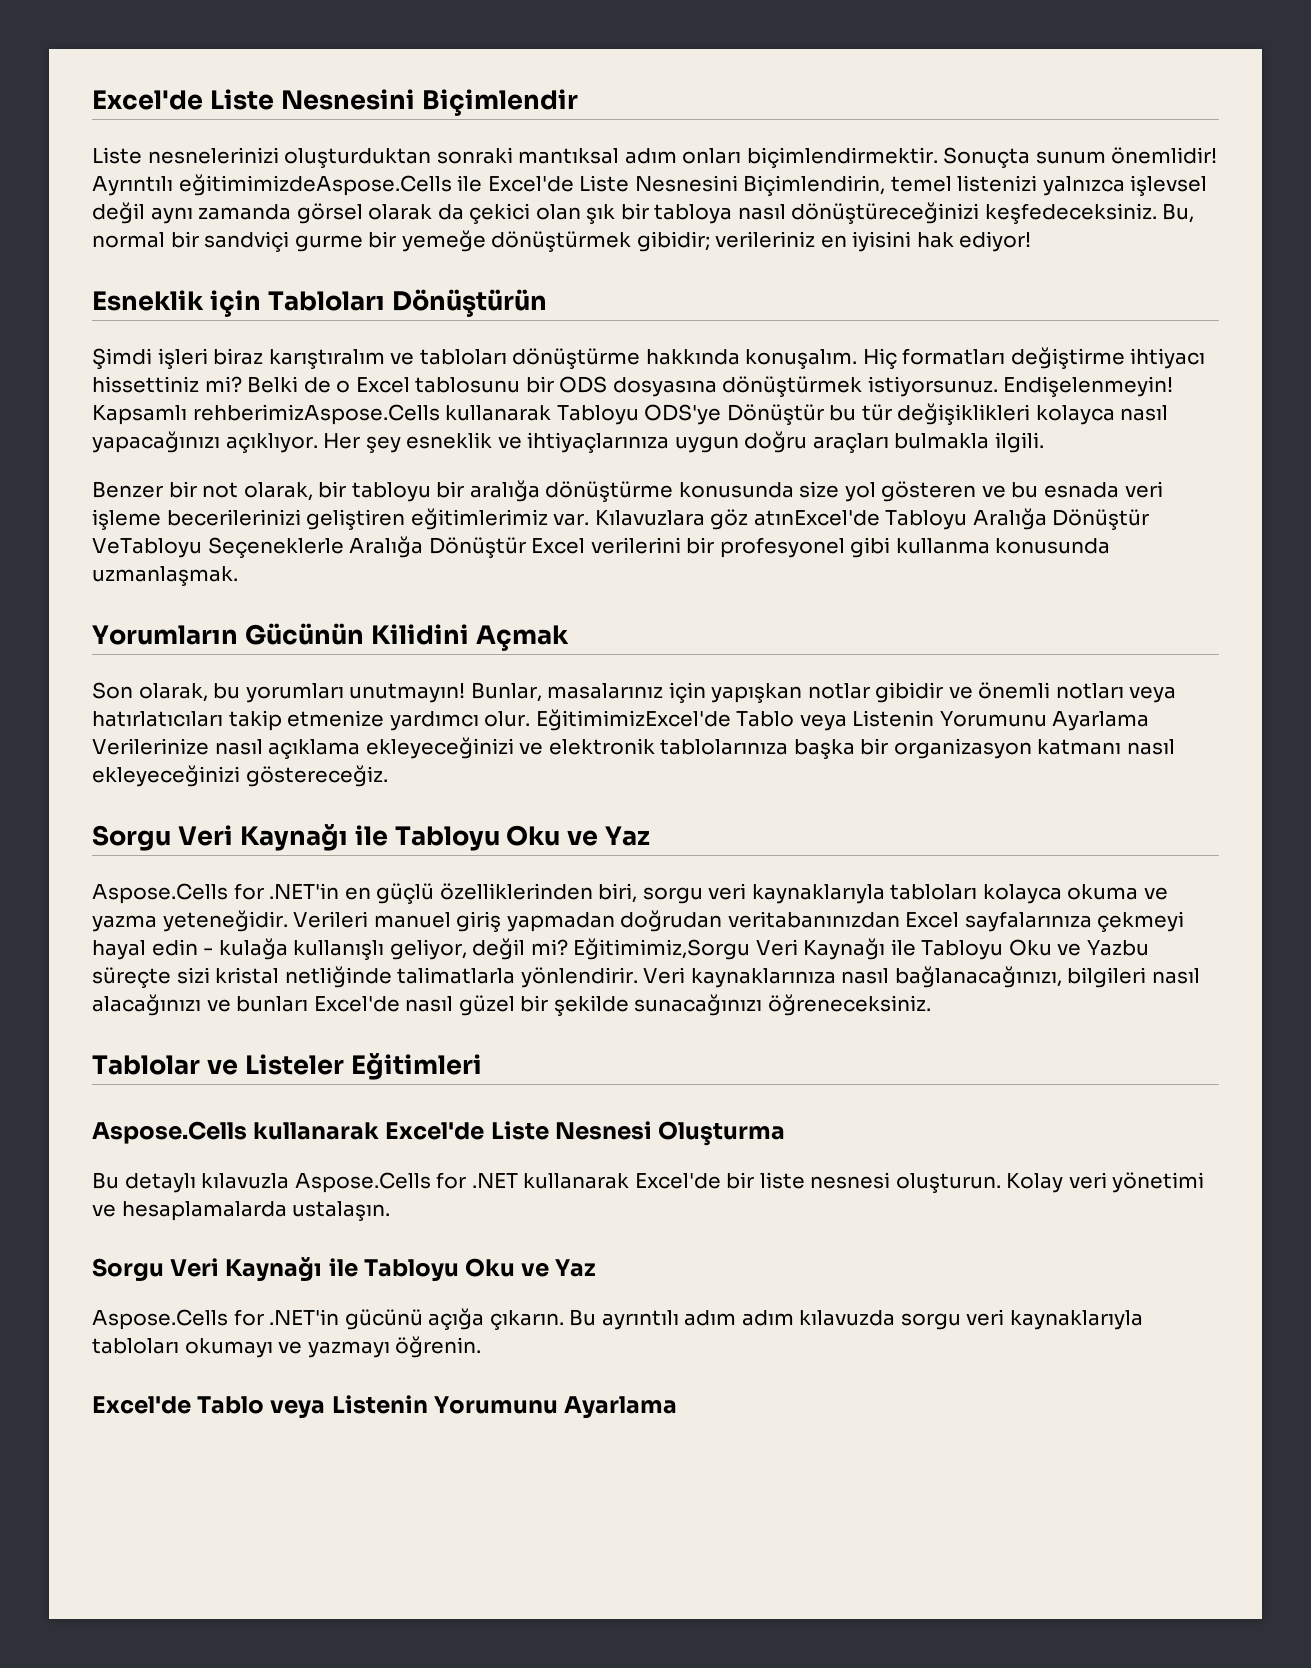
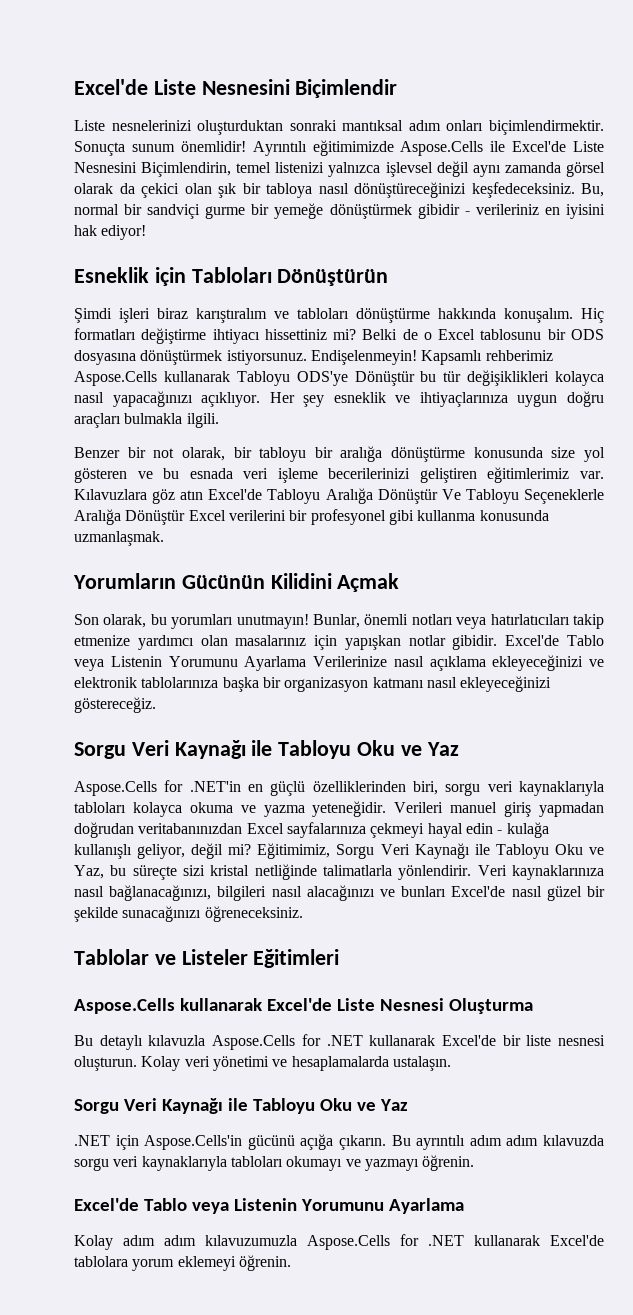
[178,174,452,196] eğitimimizdeAspose.Cells -> [312,140,484,156] eğitimimizde Aspose.Cells
[636,231,710,252] gibidir; -> [417,204,470,219] gibidir -
[192,404,440,425] rehberimizAspose.Cells -> [485,350,553,361] [74,371,157,386] rehberimiz Aspose.Cells
[753,510,880,526] atınExcel'de -> [180,489,263,500] atın Excel'de
[92,538,202,558] VeTabloyu -> [441,489,519,504] Ve Tabloyu
[547,682,973,703] masalarınız için yapışkan notlar gibidir ve -> (360, 621) none
[484,709,731,731] olur. EğitimimizExcel'de -> [200,635,560,650] olan masalarınız için yapışkan notlar gibidir. Excel'de
[573,938,1150,960] Eğitimimiz,Sorgu Veri Kaynağı ile Tabloyu Oku ve Yazbu -> [257,843,604,859] [74,865,127,879] Eğitimimiz, Sorgu Veri Kaynağı ile Tabloyu Oku ve Yaz, bu
[92,1309,340,1330] Aspose.Cells for .NET'in -> [74,1135,243,1150] .NET için Aspose.Cells'in
(678, 1407) none -> [74,1234,604,1250] [74,1255,291,1271] // Kolay adım adım kılavuzumuzla Aspose.Cells for .NET kullanarak Excel'de tablolara yorum eklemeyi öğrenin.

